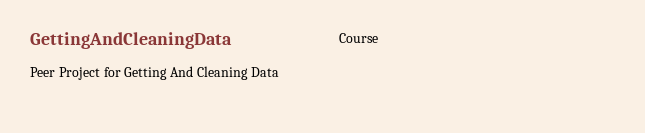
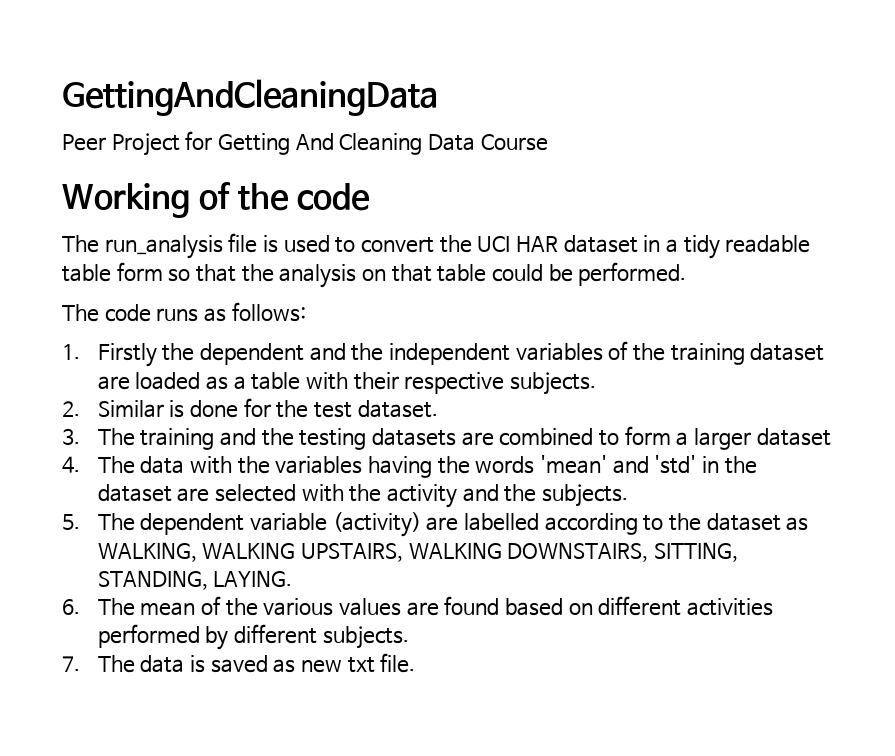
(378, 38) none -> [62,182,370,218] [62,233,811,259] [62,262,687,288] [62,302,306,322] [62,341,825,367] [97,372,596,395] [62,398,438,418] [62,426,831,450] [62,455,757,478] [97,484,628,508] [62,512,809,537] [97,542,738,562] [97,570,293,590] [62,596,773,616] [97,624,409,650] [62,653,416,673] // Working of the code // The run_analysis file is used to convert the UCI HAR dataset in a tidy readable table form so that the analysis on that table could be performed. // The code runs as follows: // 1. Firstly the dependent and the independent variables of the training dataset are loaded as a table with their respective subjects. // 2. Similar is done for the test dataset. // 3. The training and the testing datasets are combined to form a larger dataset // 4. The data with the variables having the words 'mean' and 'std' in the dataset are selected with the activity and the subjects. // 5. The dependent variable (activity) are labelled according to the dataset as WALKING, WALKING UPSTAIRS, WALKING DOWNSTAIRS, SITTING, STANDING, LAYING. // 6. The mean of the various values are found based on different activities performed by different subjects. // 7. The data is saved as new txt file.

